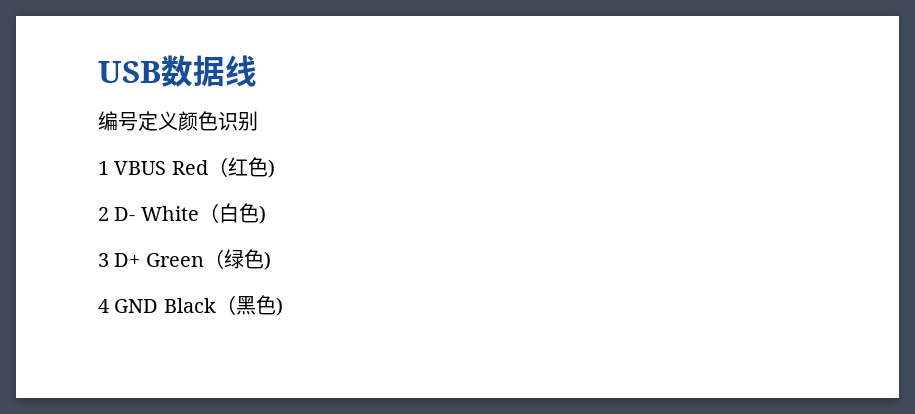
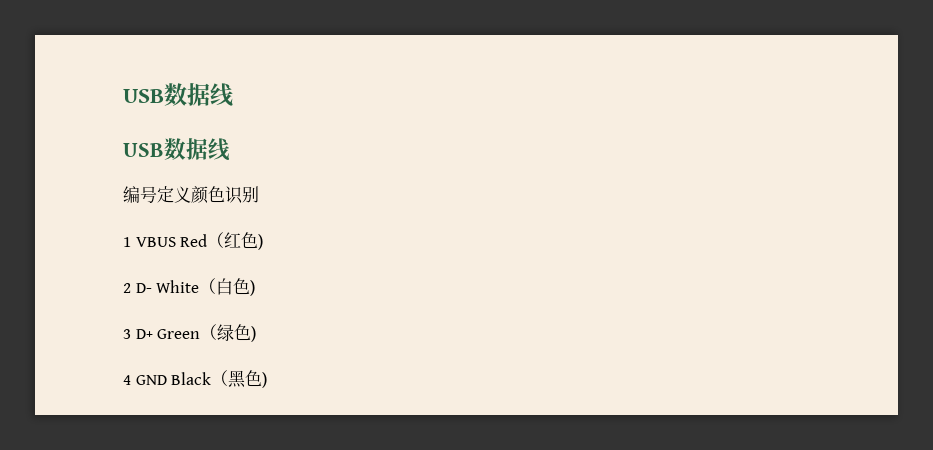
[98,55,257,87] USB数据线 -> [123,83,233,107] [123,138,230,161] USB数据线 // USB数据线

